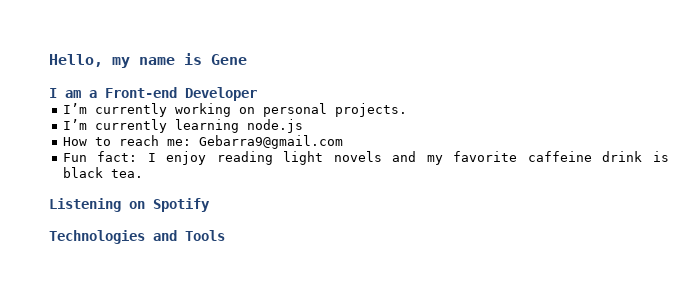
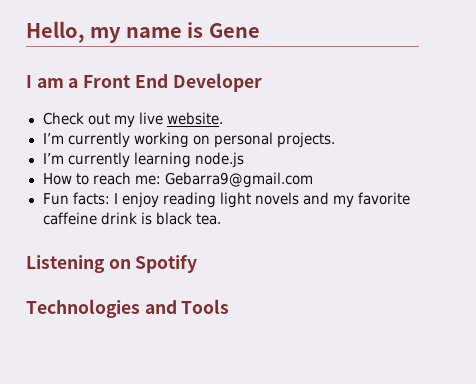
[105,87,177,98] Front-end -> [83,74,168,88] Front End
(257, 94) none -> [42,112,223,128] // Check out my live website.
[97,151,138,162] fact: -> [72,192,110,205] facts:

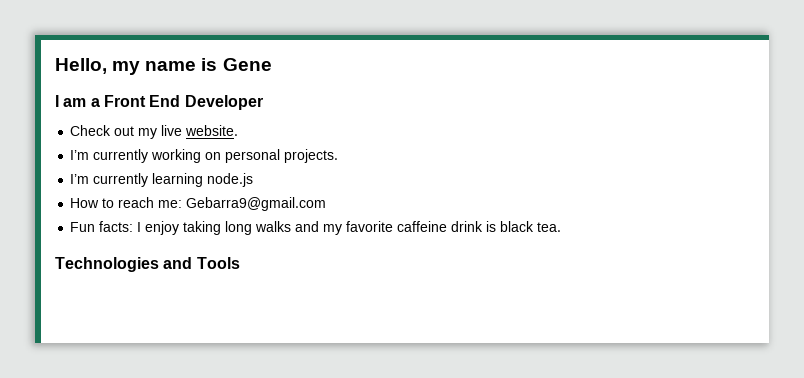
[162,192,299,208] reading light novels -> [183,221,292,235] taking long walks
[26,254,198,273] // Listening on Spotify -> (562, 227) none

